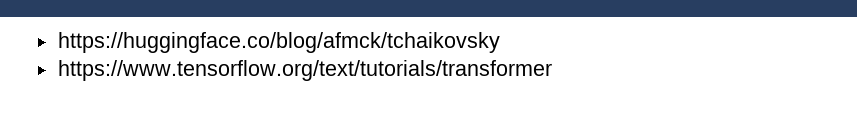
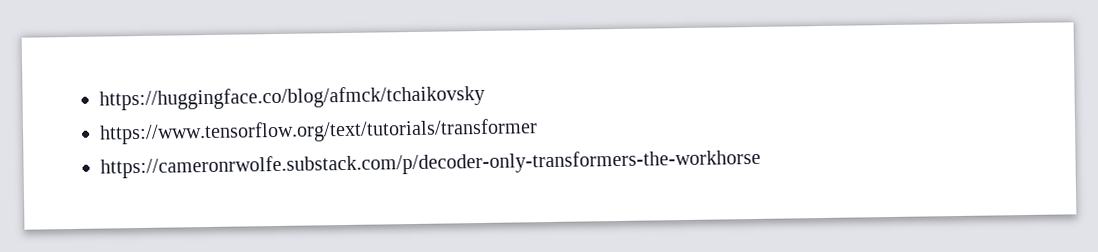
(552, 70) none -> [100,148,761,179] // https://cameronrwolfe.substack.com/p/decoder-only-transformers-the-workhorse

